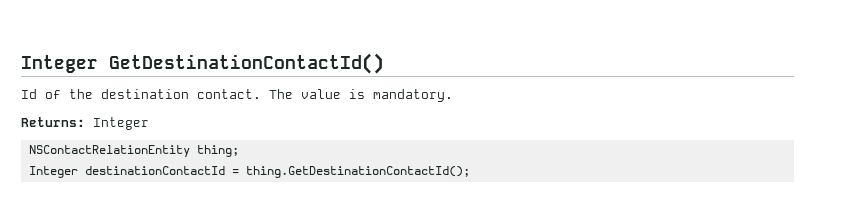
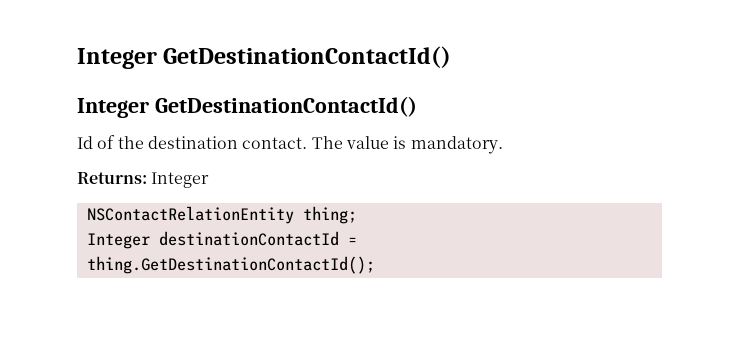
[21,53,384,74] Integer GetDestinationContactId() -> [77,46,452,69] [77,96,417,118] Integer GetDestinationContactId() // Integer GetDestinationContactId()

